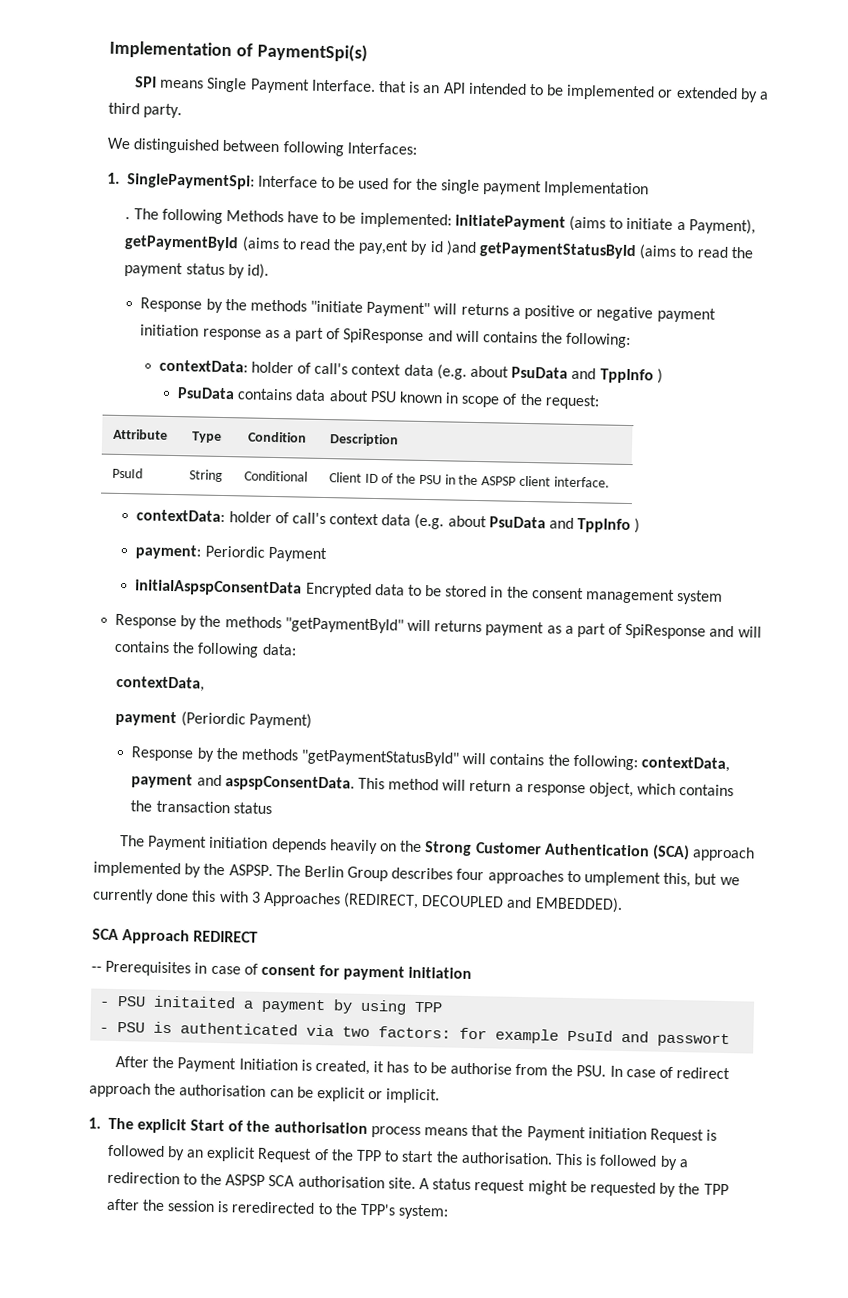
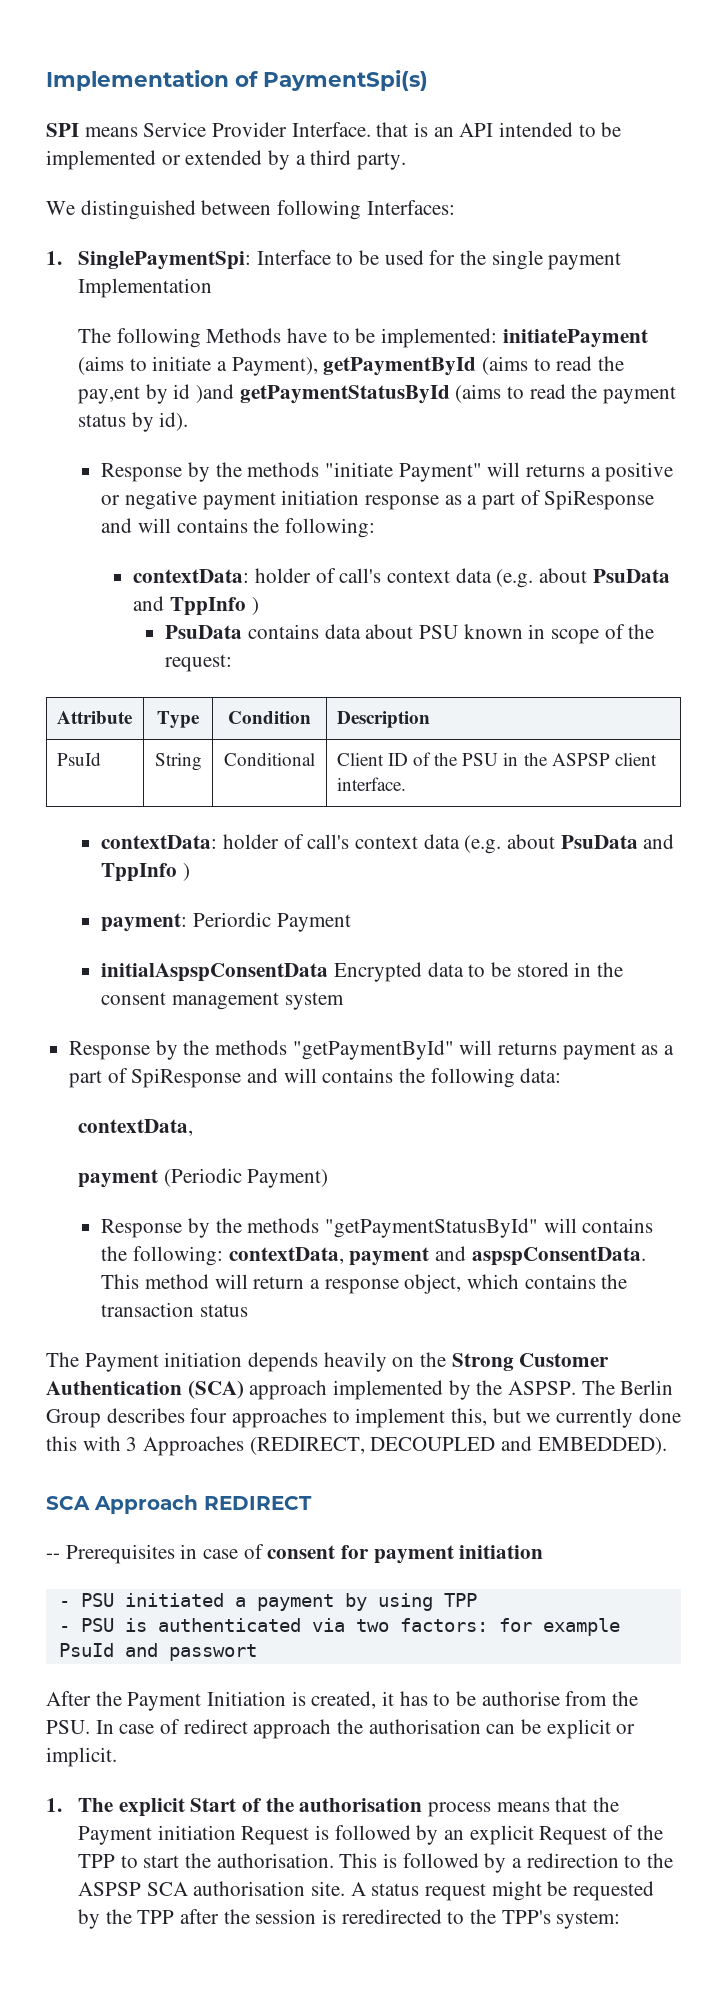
[206,77,310,94] Single Payment -> [143,122,288,137] Service Provider
[125,217,131,220] . -> (213, 288) none
[180,711,246,728] (Periordic -> [163,1168,242,1187] (Periodic
[584,871,662,887] umplement -> [355,1408,446,1428] implement
[153,995,237,1009] initaited -> [124,1593,224,1607] initiated

